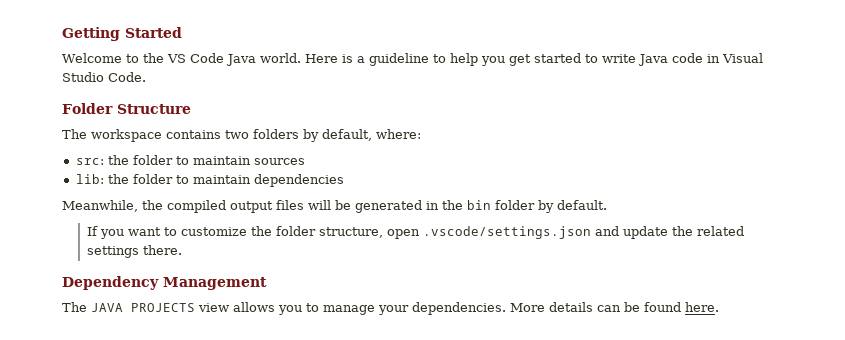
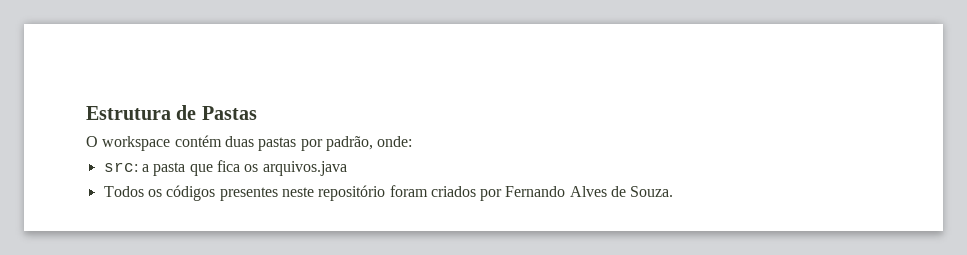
[62,27,182,41] [62,53,763,66] [62,72,146,82] [62,103,191,114] [62,129,421,142] [75,155,305,165] [75,174,344,187] [62,200,607,213] [86,226,744,239] [86,245,182,258] [62,276,267,290] [62,302,719,315] Getting Started // Welcome to the VS Code Java world. Here is a guideline to help you get started to write Java code in Visual Studio Code. // Folder Structure // The workspace contains two folders by default, where: // src: the folder to maintain sources // lib: the folder to maintain dependencies // Meanwhile, the compiled output files will be generated in the bin folder by default. // If you want to customize the folder structure, open .vscode/settings.json and update the related settings there. // Dependency Management // The JAVA PROJECTS view allows you to manage your dependencies. More details can be found here. -> [86,105,257,120] [86,135,413,151] [103,160,347,176] [103,185,674,201] Estrutura de Pastas // O workspace contém duas pastas por padrão, onde: // src: a pasta que fica os arquivos.java // Todos os códigos presentes neste repositório foram criados por Fernando Alves de Souza.

